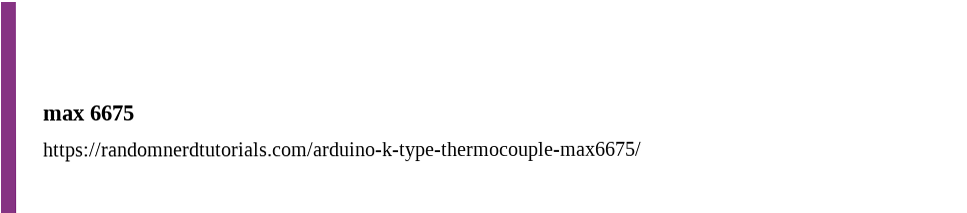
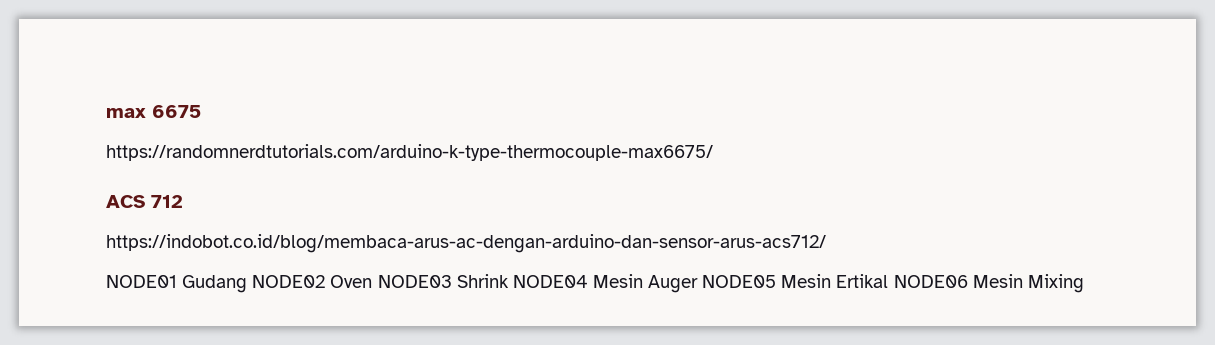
(642, 151) none -> [106,195,183,208] [106,234,826,253] [106,274,1084,293] // ACS 712 // https://indobot.co.id/blog/membaca-arus-ac-dengan-arduino-dan-sensor-arus-acs712/ // NODE01 Gudang NODE02 Oven NODE03 Shrink NODE04 Mesin Auger NODE05 Mesin Ertikal NODE06 Mesin Mixing

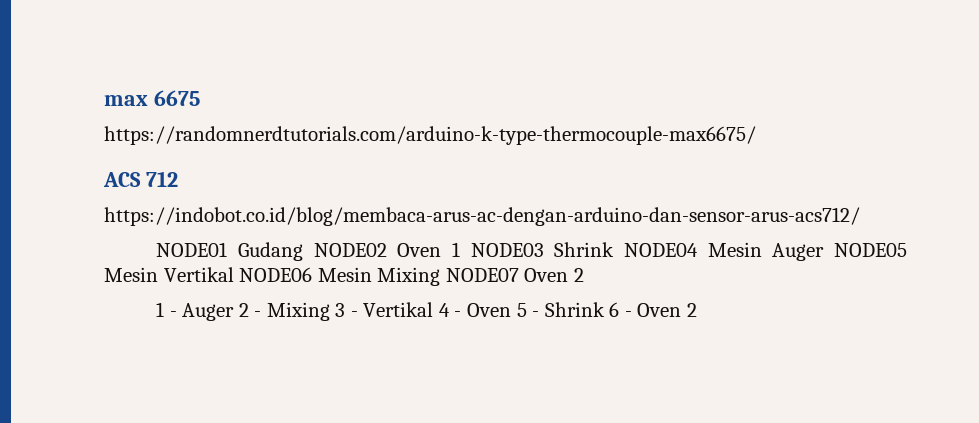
(373, 281) none -> [451,242,460,257] 1
[836,274,889,288] Ertikal -> [163,267,234,282] Vertikal
(1084, 283) none -> [445,268,584,282] [156,302,697,321] NODE07 Oven 2 // 1 - Auger 2 - Mixing 3 - Vertikal 4 - Oven 5 - Shrink 6 - Oven 2

